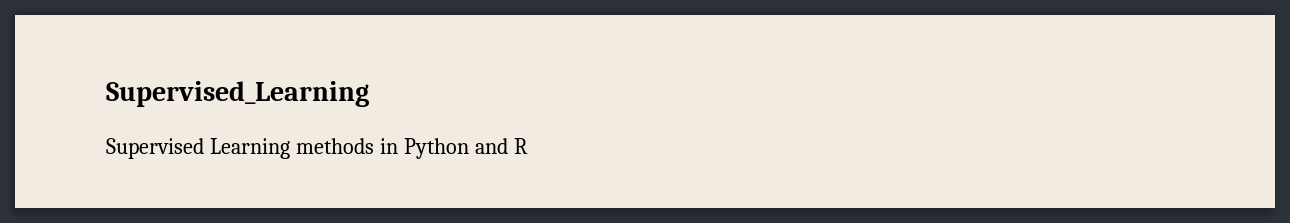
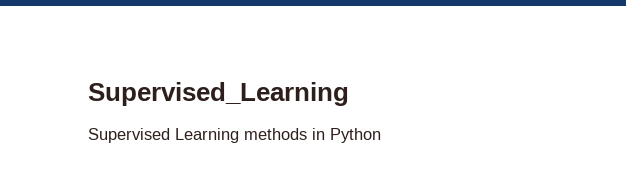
[474,138,528,154] and R -> (381, 135) none

